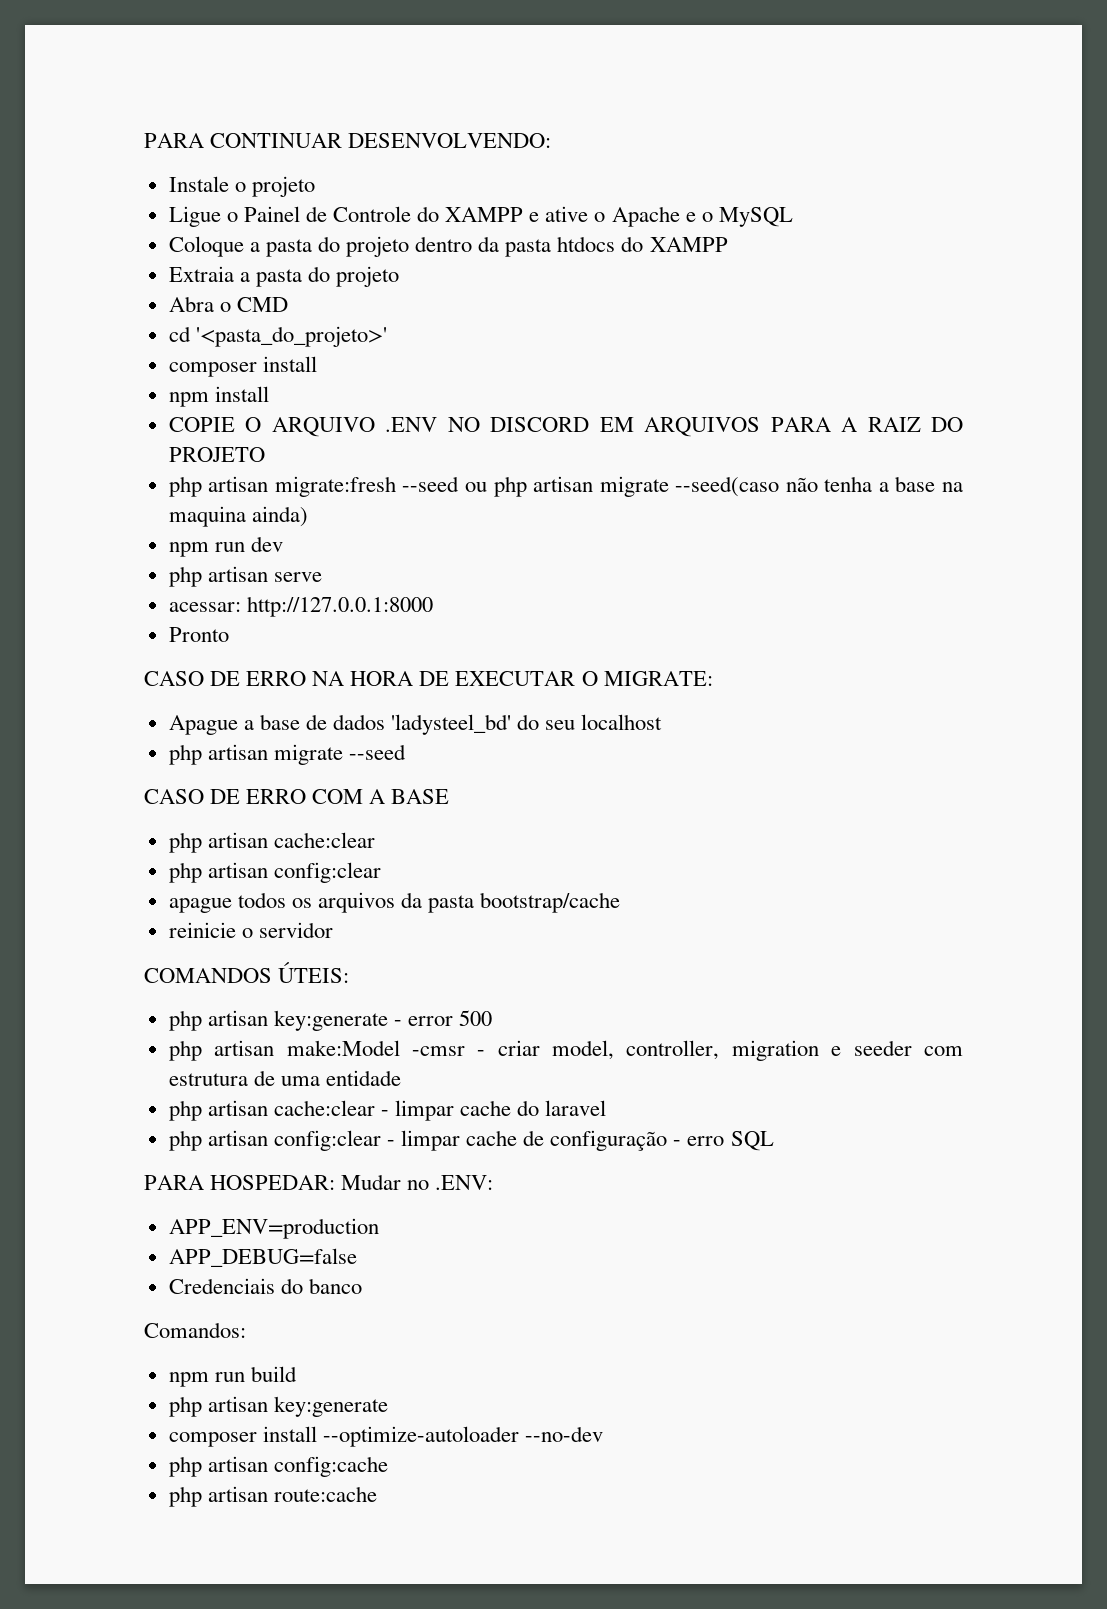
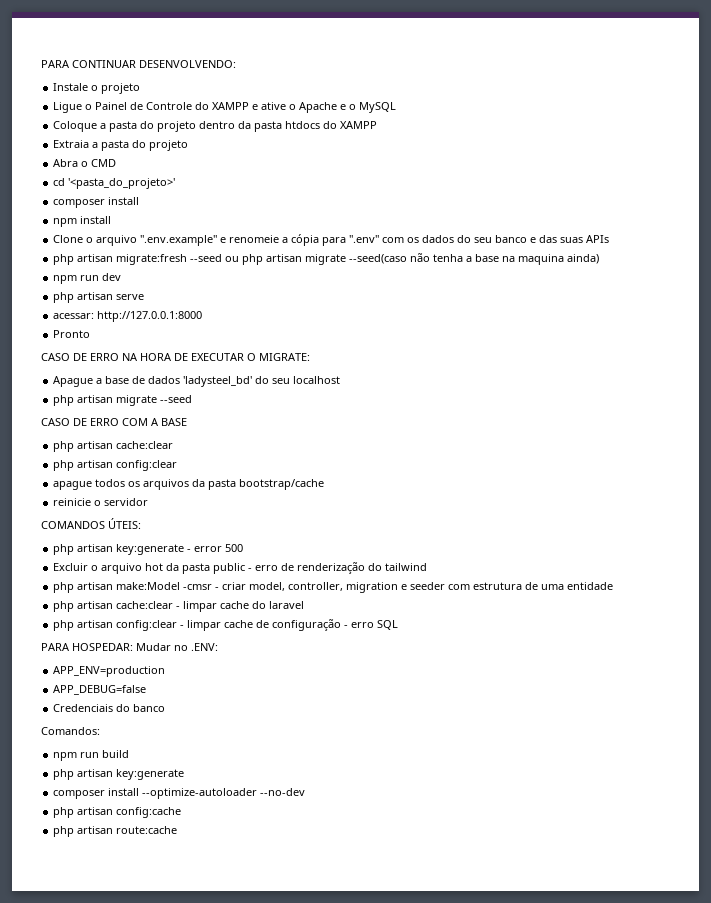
[168,417,964,437] [168,447,265,462] COPIE O ARQUIVO .ENV NO DISCORD EM ARQUIVOS PARA A RAIZ DO PROJETO -> [53,234,610,246] Clone o arquivo ".env.example" e renomeie a cópia para ".env" com os dados do seu banco e das suas APIs
(493, 1018) none -> [53,562,428,574] // Excluir o arquivo hot da pasta public - erro de renderização do tailwind

